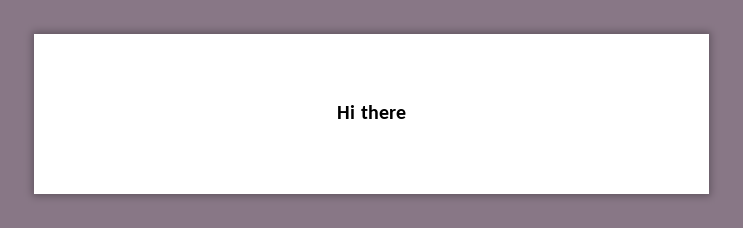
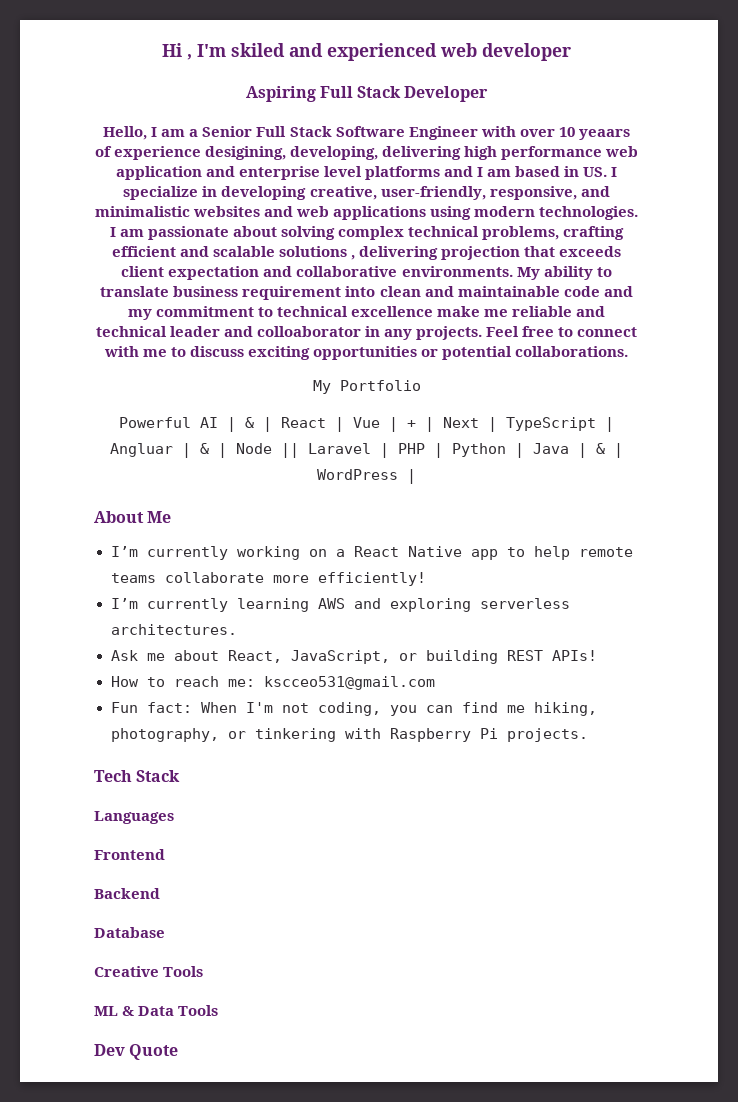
[360,105,406,119] there -> [187,43,571,61] [245,86,489,102] [103,126,630,140] [94,146,639,160] [115,166,618,180] [123,186,610,200] [94,206,639,220] [109,226,625,240] [111,246,622,260] [121,266,612,280] [100,286,633,300] [127,306,606,320] [95,326,638,340] [103,346,629,360] [312,380,421,394] [119,417,614,432] [110,443,623,458] [317,469,416,484] [94,511,172,523] [110,546,633,560] [110,572,426,586] [110,598,570,612] [110,624,237,635] [110,650,597,664] [110,676,435,690] [110,702,597,716] [110,728,588,742] [94,770,181,782] [94,811,174,824] [94,849,165,860] [94,888,160,899] [94,927,165,938] [94,966,204,977] [94,1005,219,1016] [94,1044,179,1060] , I'm skiled and experienced web developer // Aspiring Full Stack Developer // Hello, I am a Senior Full Stack Software Engineer with over 10 yeaars of experience desigining, developing, delivering high performance web application and enterprise level platforms and I am based in US. I specialize in developing creative, user-friendly, responsive, and minimalistic websites and web applications using modern technologies. I am passionate about solving complex technical problems, crafting efficient and scalable solutions , delivering projection that exceeds client expectation and collaborative environments. My ability to translate business requirement into clean and maintainable code and my commitment to technical excellence make me reliable and technical leader and colloaborator in any projects. Feel free to connect with me to discuss exciting opportunities or potential collaborations. // My Portfolio // Powerful AI | & | React | Vue | + | Next | TypeScript | Angluar | & | Node || Laravel | PHP | Python | Java | & | WordPress | // About Me // I’m currently working on a React Native app to help remote teams collaborate more efficiently! // I’m currently learning AWS and exploring serverless architectures. // Ask me about React, JavaScript, or building REST APIs! // How to reach me: kscceo531@gmail.com // Fun fact: When I'm not coding, you can find me hiking, photography, or tinkering with Raspberry Pi projects. // Tech Stack // Languages // Frontend // Backend // Database // Creative Tools // ML & Data Tools // Dev Quote

